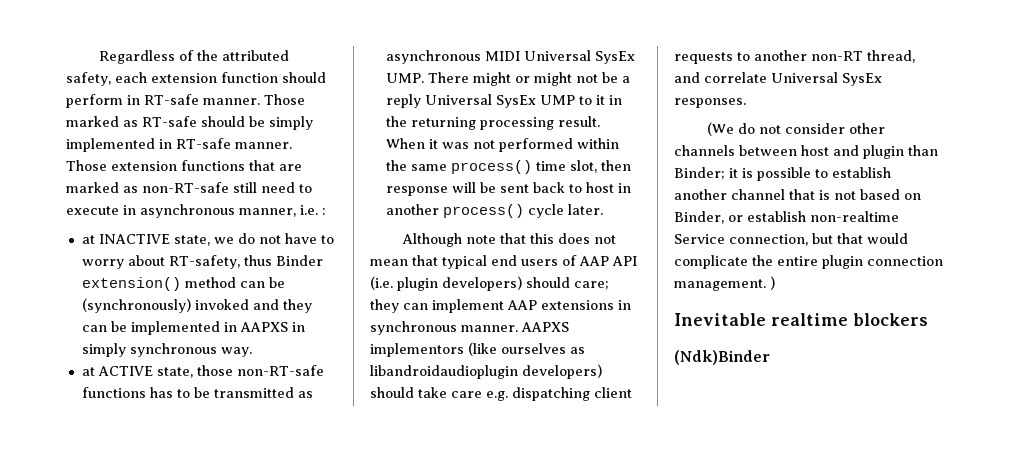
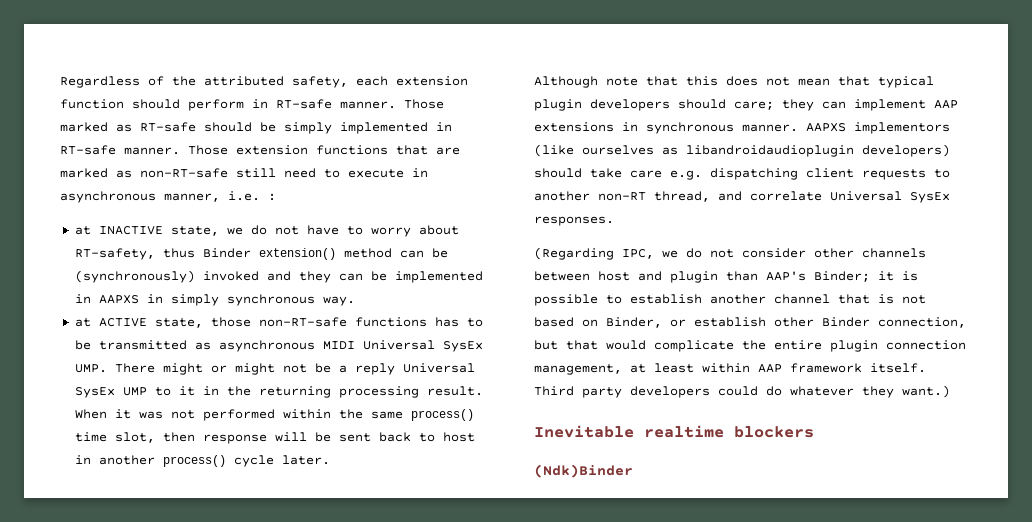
[491,255,637,266] [370,276,522,291] end users of AAP API (i.e. plugin developers) -> [534,99,670,111] plugin developers
[706,122,734,136] (We -> [534,247,678,260] (Regarding IPC, we
(938, 150) none -> [766,271,806,281] AAP's
[810,211,899,222] [674,234,725,244] non-realtime Service -> [774,317,870,327] other Binder
[674,276,775,291] management. ) -> [534,363,926,375] [534,385,950,398] management, at least within AAP framework itself. Third party developers could do whatever they want.)

